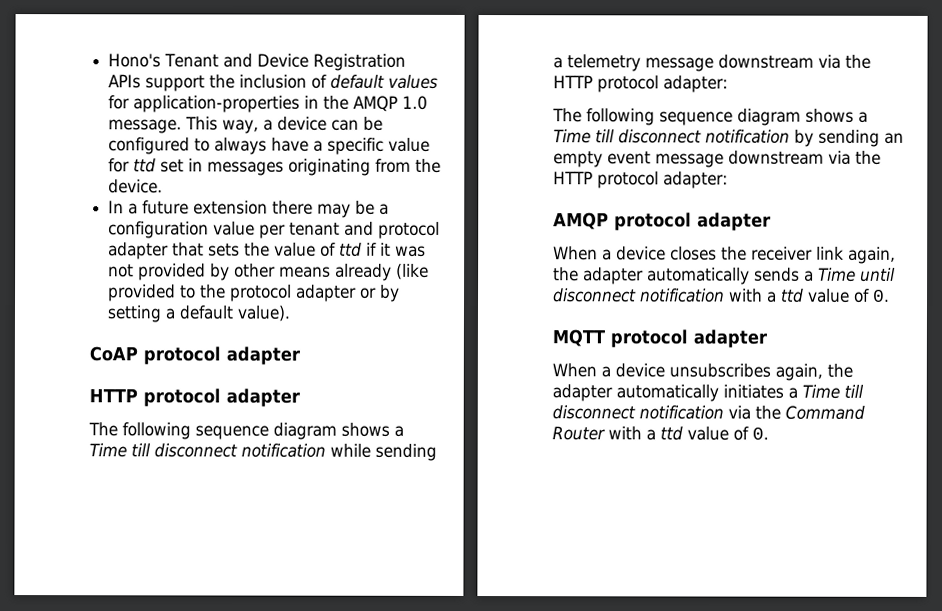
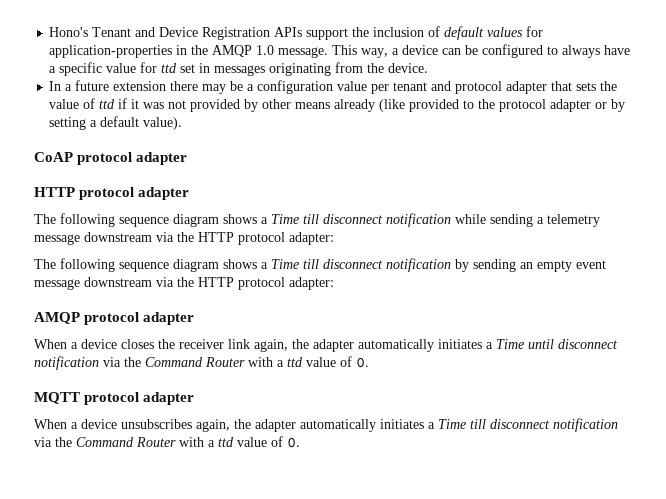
[754,267,800,282] sends -> [438,339,482,349] initiates
(725, 295) none -> [103,357,245,367] via the Command Router

